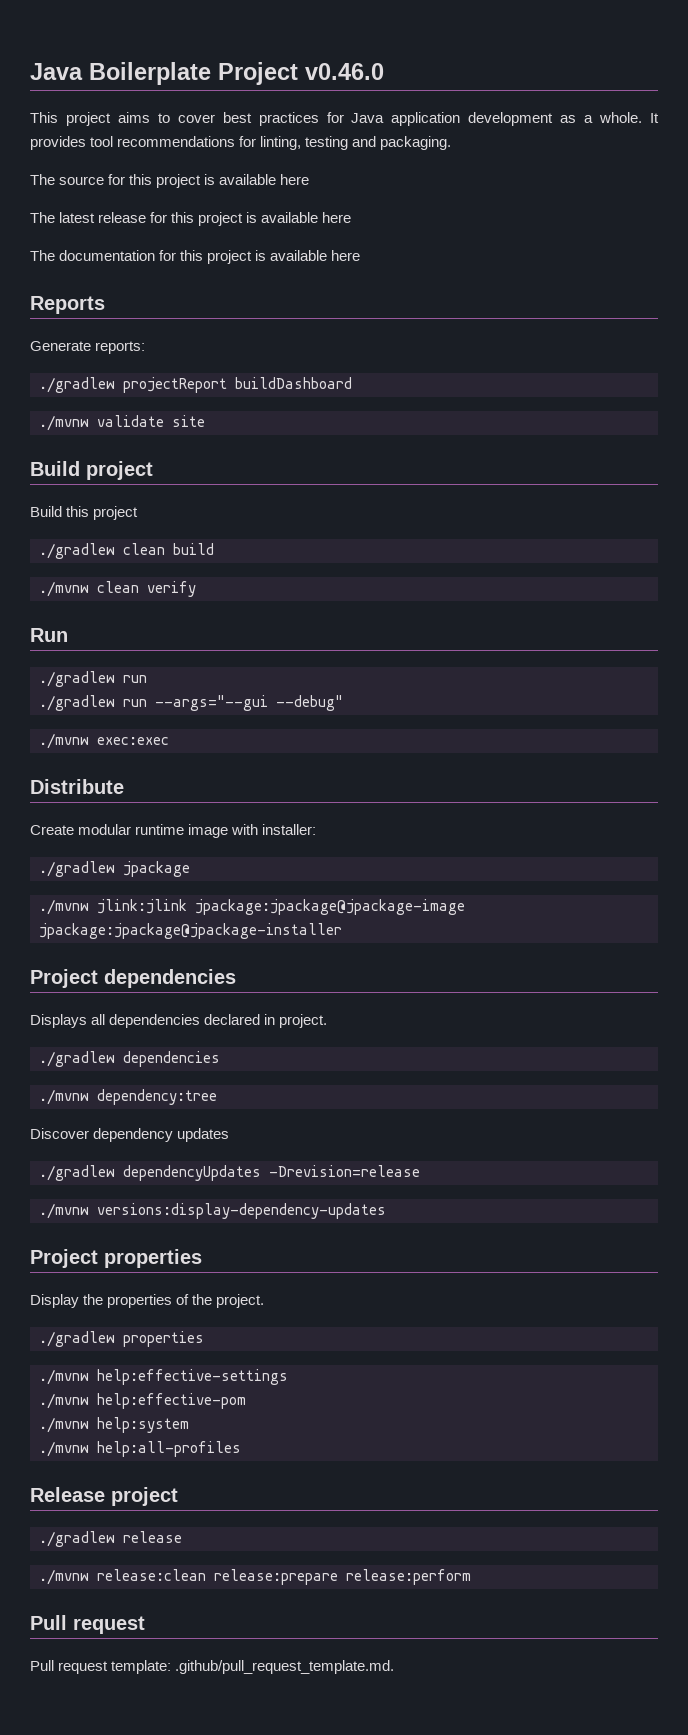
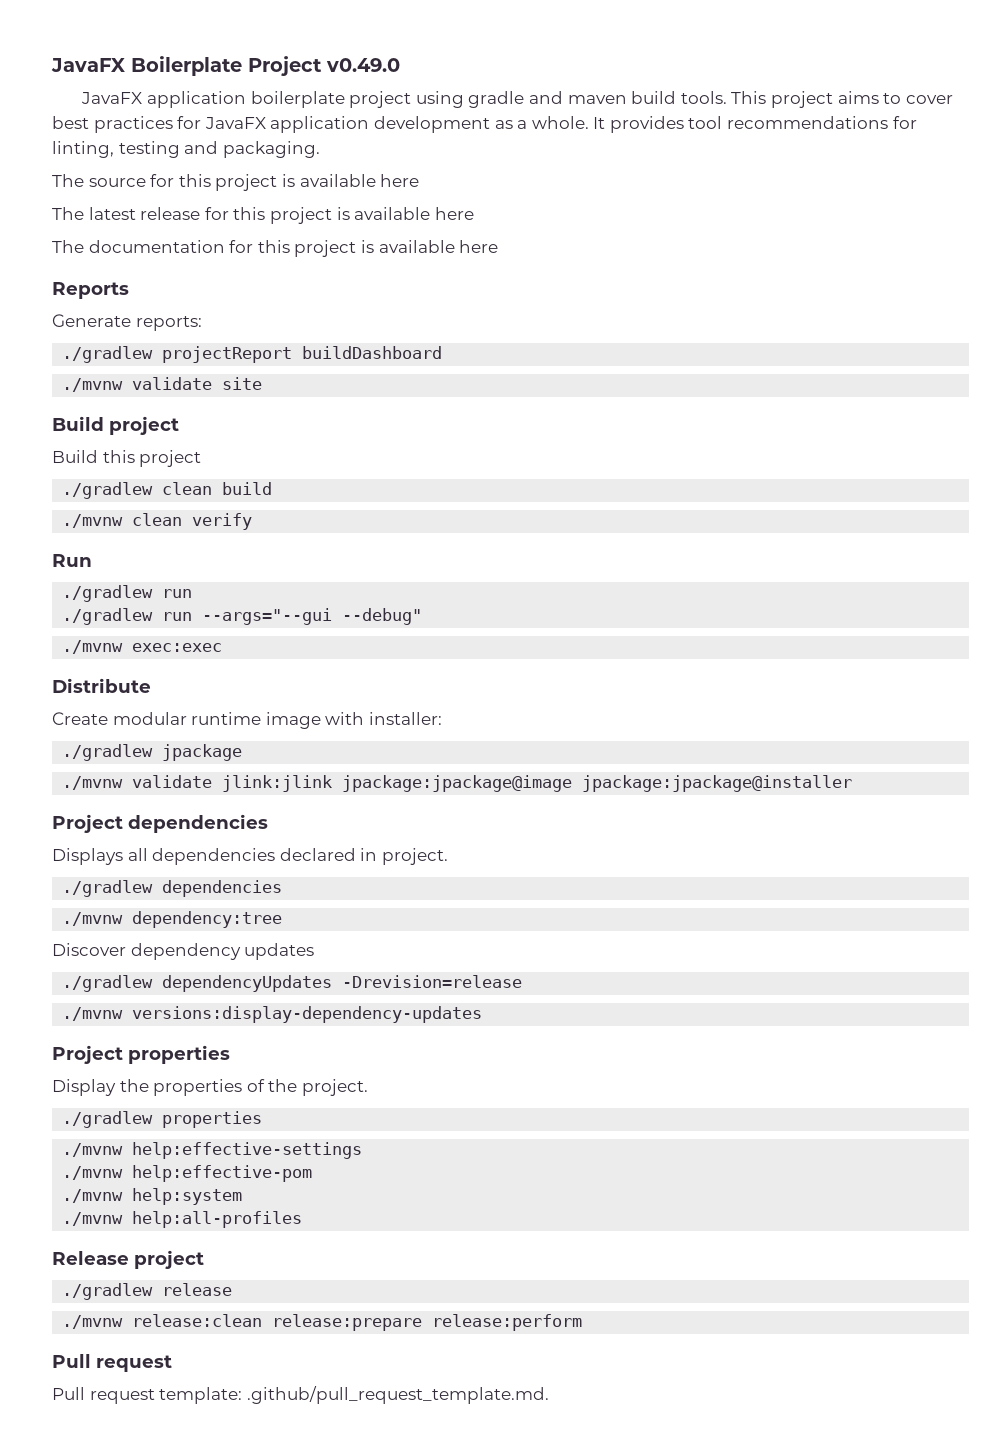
[30,63,83,80] Java -> [51,58,125,72] JavaFX
[305,63,384,80] v0.46.0 // -> [326,58,400,72] [81,91,727,108] v0.49.0 // JavaFX application boilerplate project using gradle and maven build tools.
[351,113,385,123] Java -> [204,117,266,129] JavaFX
[97,899,465,915] [39,923,342,939] jlink:jlink jpackage:jpackage@jpackage-image jpackage:jpackage@jpackage-installer -> [132,775,853,792] validate jlink:jlink jpackage:jpackage@image jpackage:jpackage@installer

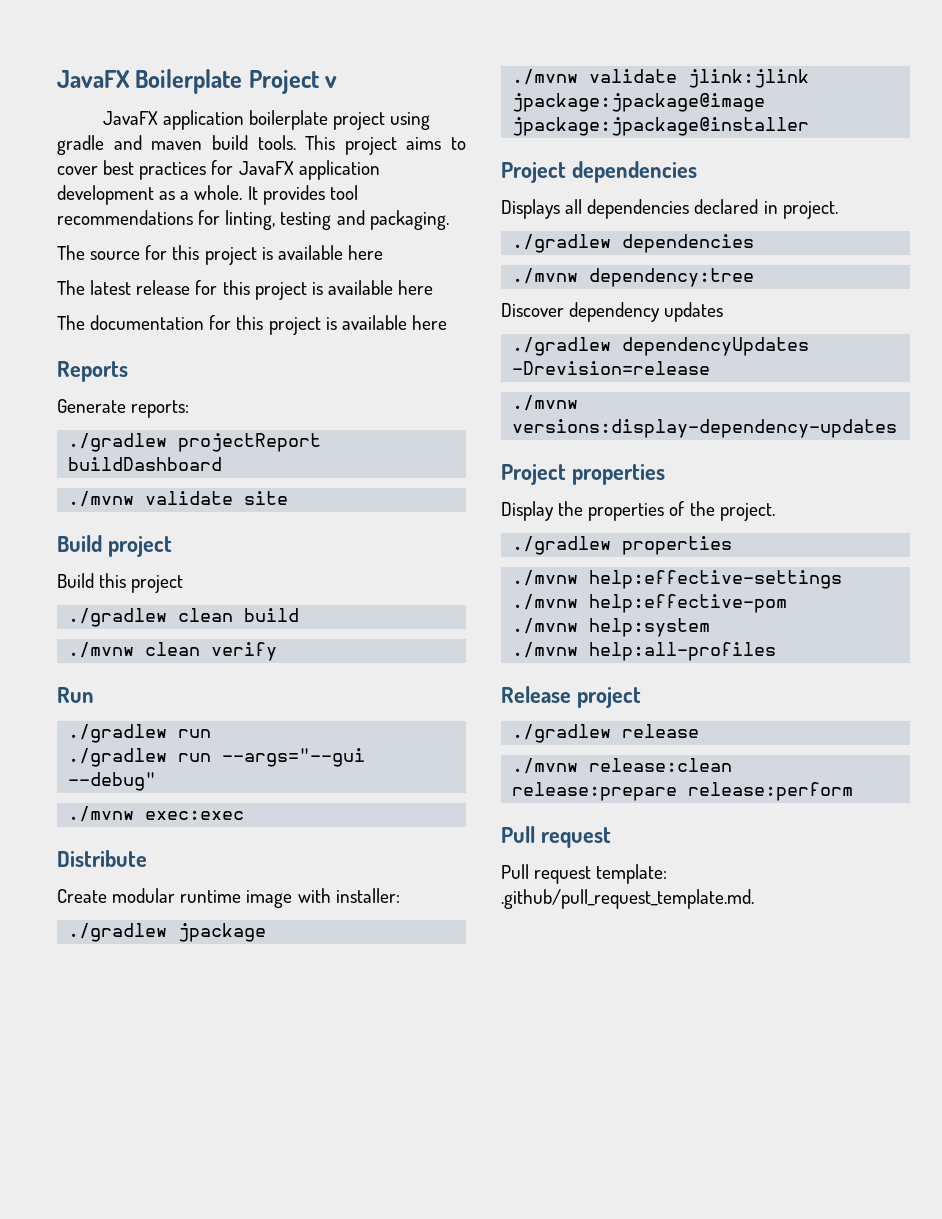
[326,58,400,72] v0.49.0 -> [325,76,338,88] v

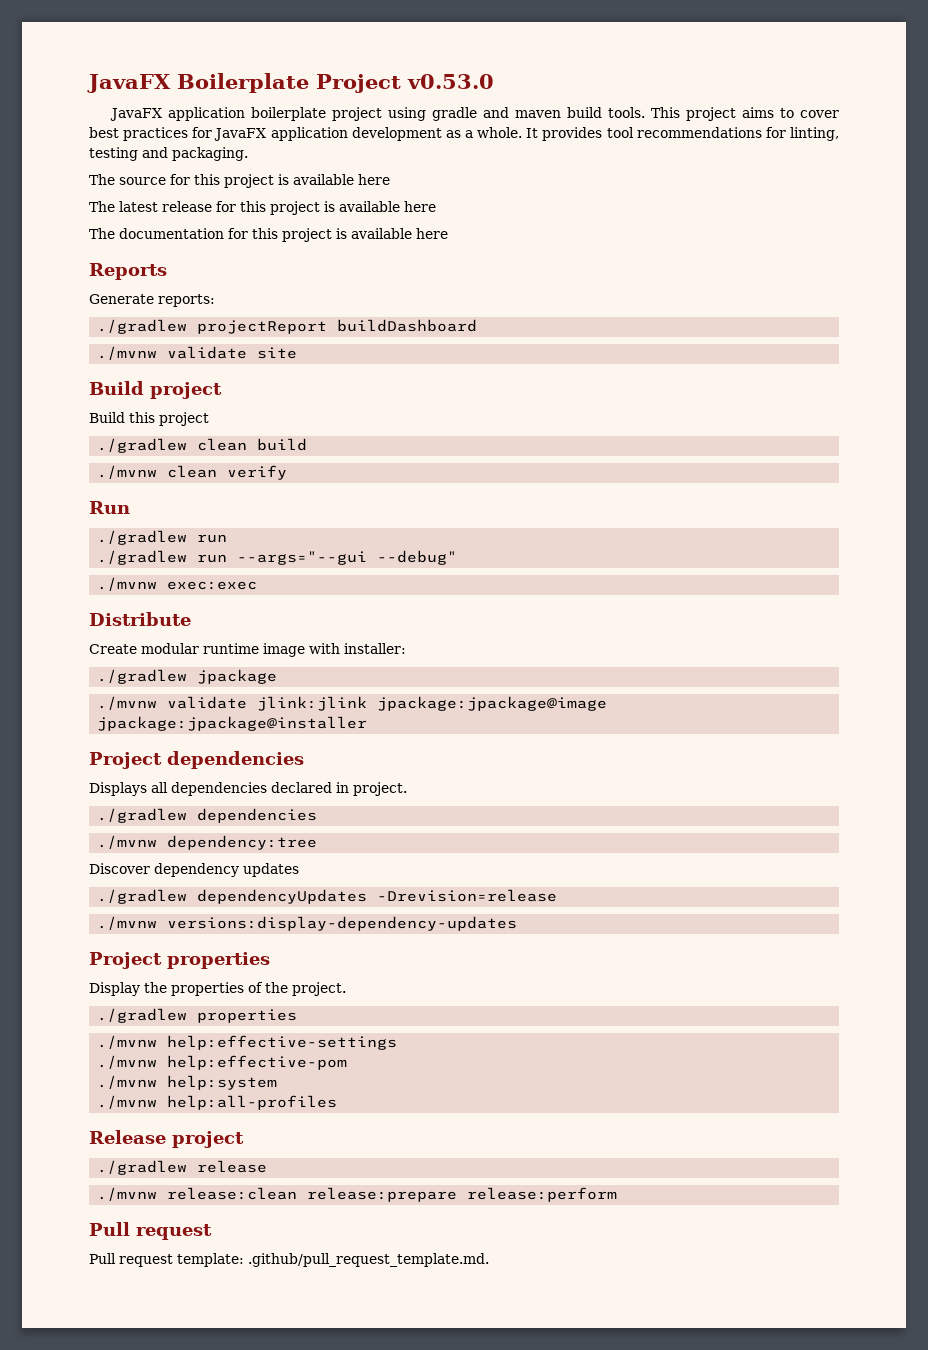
[325,76,338,88] v -> [407,74,494,89] v0.53.0

